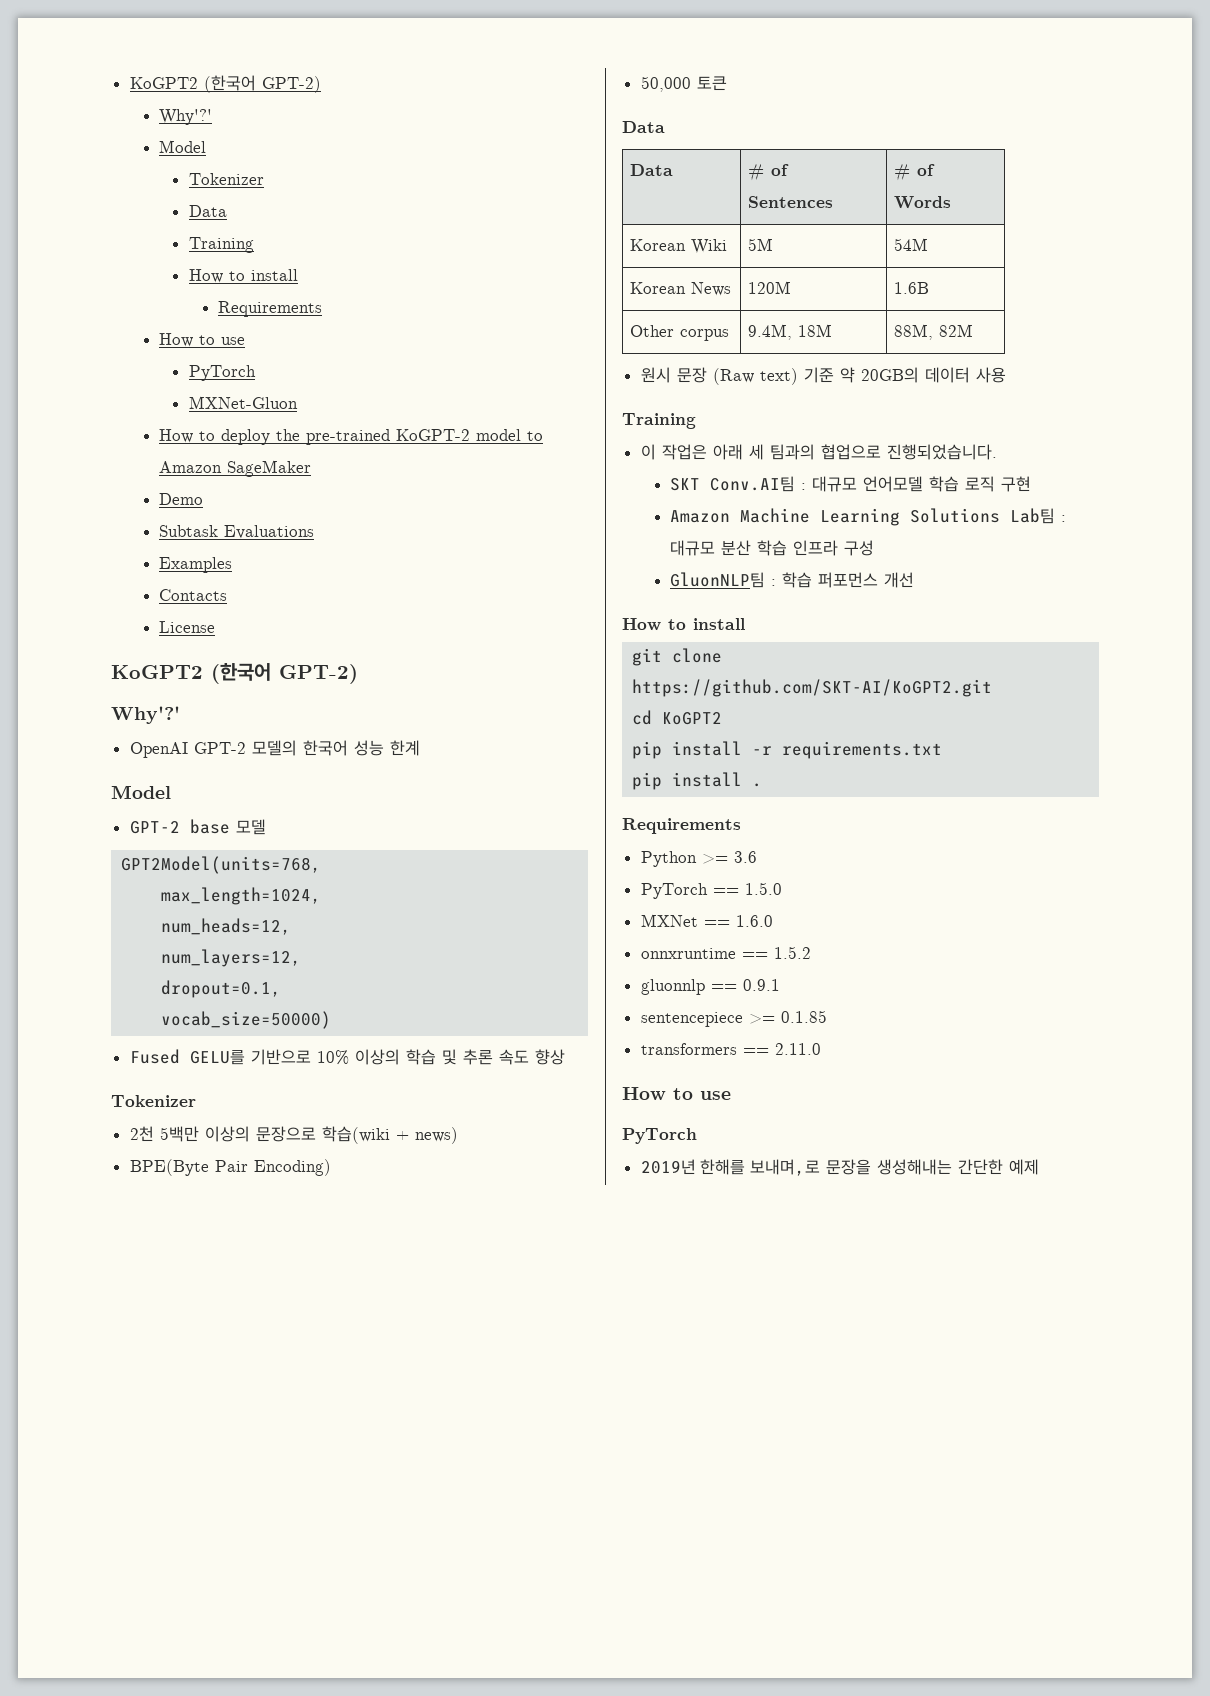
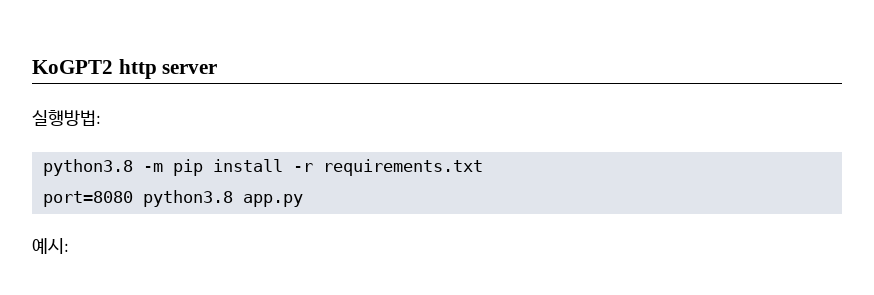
[129,75,321,93] [159,109,213,125] [159,140,207,153] [188,173,264,185] [188,205,227,217] [188,237,254,253] [188,269,298,283] [218,301,323,317] [159,333,246,347] [188,365,256,381] [188,396,298,409] [159,429,544,445] [159,460,312,477] [159,493,204,505] [159,525,315,539] [159,557,233,573] [159,589,228,601] [159,621,216,633] [111,663,358,684] [111,706,180,724] [129,740,420,758] [111,785,171,799] [129,819,266,835] [121,856,322,874] [161,887,322,905] [161,918,292,935] [161,949,302,967] [161,980,282,998] [161,1011,332,1029] [129,1049,565,1065] [111,1095,196,1107] [129,1126,458,1144] [129,1159,331,1176] [640,76,727,92] [622,121,665,133] [630,164,674,176] [748,164,790,181] [748,196,834,208] [894,164,936,181] [894,196,952,209] [630,239,728,254] [748,238,774,251] [894,238,929,251] [630,282,732,296] [748,281,792,294] [894,282,930,294] [630,325,730,341] [748,324,833,340] [894,324,974,340] [640,367,1006,385] [622,413,696,429] [640,444,997,460] [670,476,1032,492] [670,508,1067,526] [670,540,875,556] [670,572,915,588] [622,618,745,631] [632,648,723,666] [632,679,993,697] [632,710,723,725] [632,741,943,759] [632,772,763,790] [622,818,741,834] [640,851,757,867] [640,882,782,899] [640,914,773,927] [640,946,811,959] [640,979,780,995] [640,1010,827,1027] [640,1043,821,1055] [622,1087,731,1100] [622,1128,697,1144] [640,1159,1039,1176] KoGPT2 (한국어 GPT-2) // Why'?' // Model // Tokenizer // Data // Training // How to install // Requirements // How to use // PyTorch // MXNet-Gluon // How to deploy the pre-trained KoGPT-2 model to Amazon SageMaker // Demo // Subtask Evaluations // Examples // Contacts // License // KoGPT2 (한국어 GPT-2) // Why'?' // OpenAI GPT-2 모델의 한국어 성능 한계 // Model // GPT-2 base 모델 // GPT2Model(units=768, // max_length=1024, // num_heads=12, // num_layers=12, // dropout=0.1, // vocab_size=50000) // Fused GELU를 기반으로 10% 이상의 학습 및 추론 속도 향상 // Tokenizer // 2천 5백만 이상의 문장으로 학습(wiki + news) // BPE(Byte Pair Encoding) // 50,000 토큰 // Data // Data | # of Sentences | # of Words // Korean Wiki | 5M | 54M // Korean News | 120M | 1.6B // Other corpus | 9.4M, 18M | 88M, 82M // 원시 문장 (Raw text) 기준 약 20GB의 데이터 사용 // Training // 이 작업은 아래 세 팀과의 협업으로 진행되었습니다. // SKT Conv.AI팀 : 대규모 언어모델 학습 로직 구현 // Amazon Machine Learning Solutions Lab팀 : 대규모 분산 학습 인프라 구성 // GluonNLP팀 : 학습 퍼포먼스 개선 // How to install // git clone https://github.com/SKT-AI/KoGPT2.git // cd KoGPT2 // pip install -r requirements.txt // pip install . // Requirements // Python >= 3.6 // PyTorch == 1.5.0 // MXNet == 1.6.0 // onnxruntime == 1.5.2 // gluonnlp == 0.9.1 // sentencepiece >= 0.1.85 // transformers == 2.11.0 // How to use // PyTorch // 2019년 한해를 보내며,로 문장을 생성해내는 간단한 예제 -> [32,59,218,79] [32,110,101,126] [42,159,483,176] [42,190,303,207] [32,238,69,254] KoGPT2 http server // 실행방법: // python3.8 -m pip install -r requirements.txt // port=8080 python3.8 app.py // 예시:

